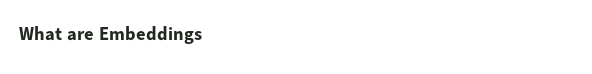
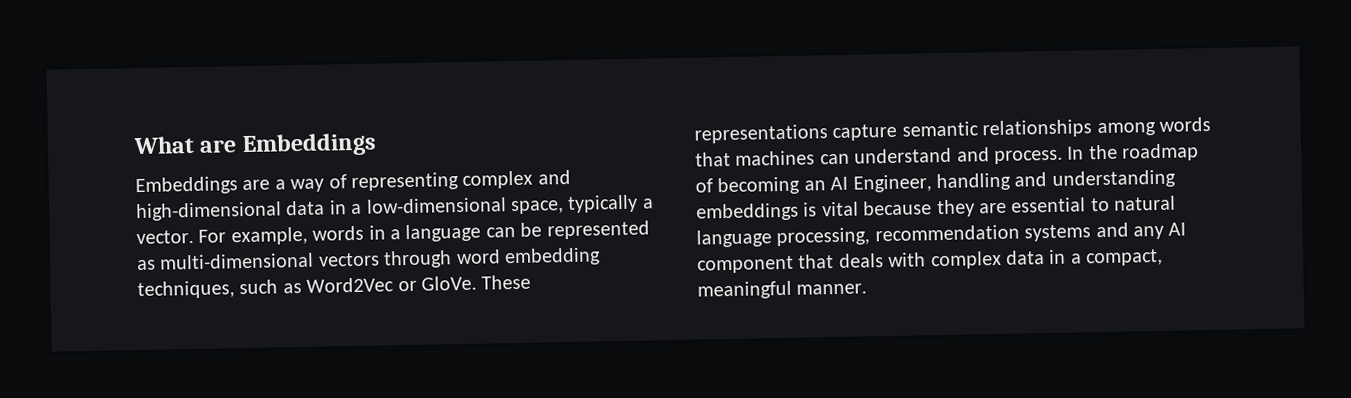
(202, 35) none -> [135,169,571,196] [136,194,654,222] [136,220,650,246] [137,247,601,271] [137,274,532,300] [694,116,1211,144] [695,143,1200,167] [695,169,1176,196] [696,195,1177,222] [696,222,1187,248] [697,248,1164,274] [697,280,868,300] // Embeddings are a way of representing complex and high-dimensional data in a low-dimensional space, typically a vector. For example, words in a language can be represented as multi-dimensional vectors through word embedding techniques, such as Word2Vec or GloVe. These representations capture semantic relationships among words that machines can understand and process. In the roadmap of becoming an AI Engineer, handling and understanding embeddings is vital because they are essential to natural language processing, recommendation systems and any AI component that deals with complex data in a compact, meaningful manner.

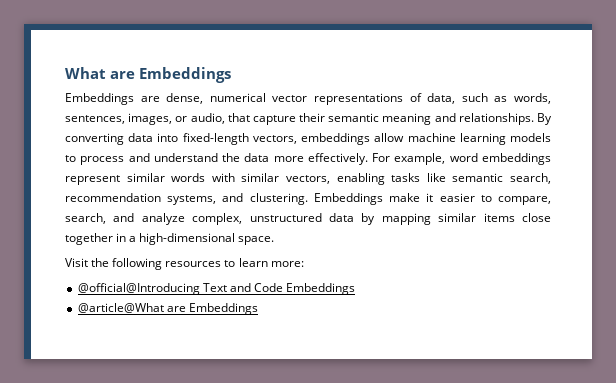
[274,169,571,193] [136,194,654,222] [136,220,650,246] [137,247,601,271] [137,274,532,300] [694,116,1211,144] [695,143,1200,167] [695,169,1176,196] [696,195,1177,222] [696,222,1187,248] [697,248,1164,274] [697,280,868,300] a way of representing complex and high-dimensional data in a low-dimensional space, typically a vector. For example, words in a language can be represented as multi-dimensional vectors through word embedding techniques, such as Word2Vec or GloVe. These representations capture semantic relationships among words that machines can understand and process. In the roadmap of becoming an AI Engineer, handling and understanding embeddings is vital because they are essential to natural language processing, recommendation systems and any AI component that deals with complex data in a compact, meaningful manner. -> [166,93,552,105] [65,113,552,125] [65,133,551,145] [65,153,551,165] [65,173,552,185] [65,193,551,205] [65,213,551,225] [65,233,275,245] [65,258,304,270] [77,283,356,295] [77,303,258,315] dense, numerical vector representations of data, such as words, sentences, images, or audio, that capture their semantic meaning and relationships. By converting data into fixed-length vectors, embeddings allow machine learning models to process and understand the data more effectively. For example, word embeddings represent similar words with similar vectors, enabling tasks like semantic search, recommendation systems, and clustering. Embeddings make it easier to compare, search, and analyze complex, unstructured data by mapping similar items close together in a high-dimensional space. // Visit the following resources to learn more: // @official@Introducing Text and Code Embeddings // @article@What are Embeddings

